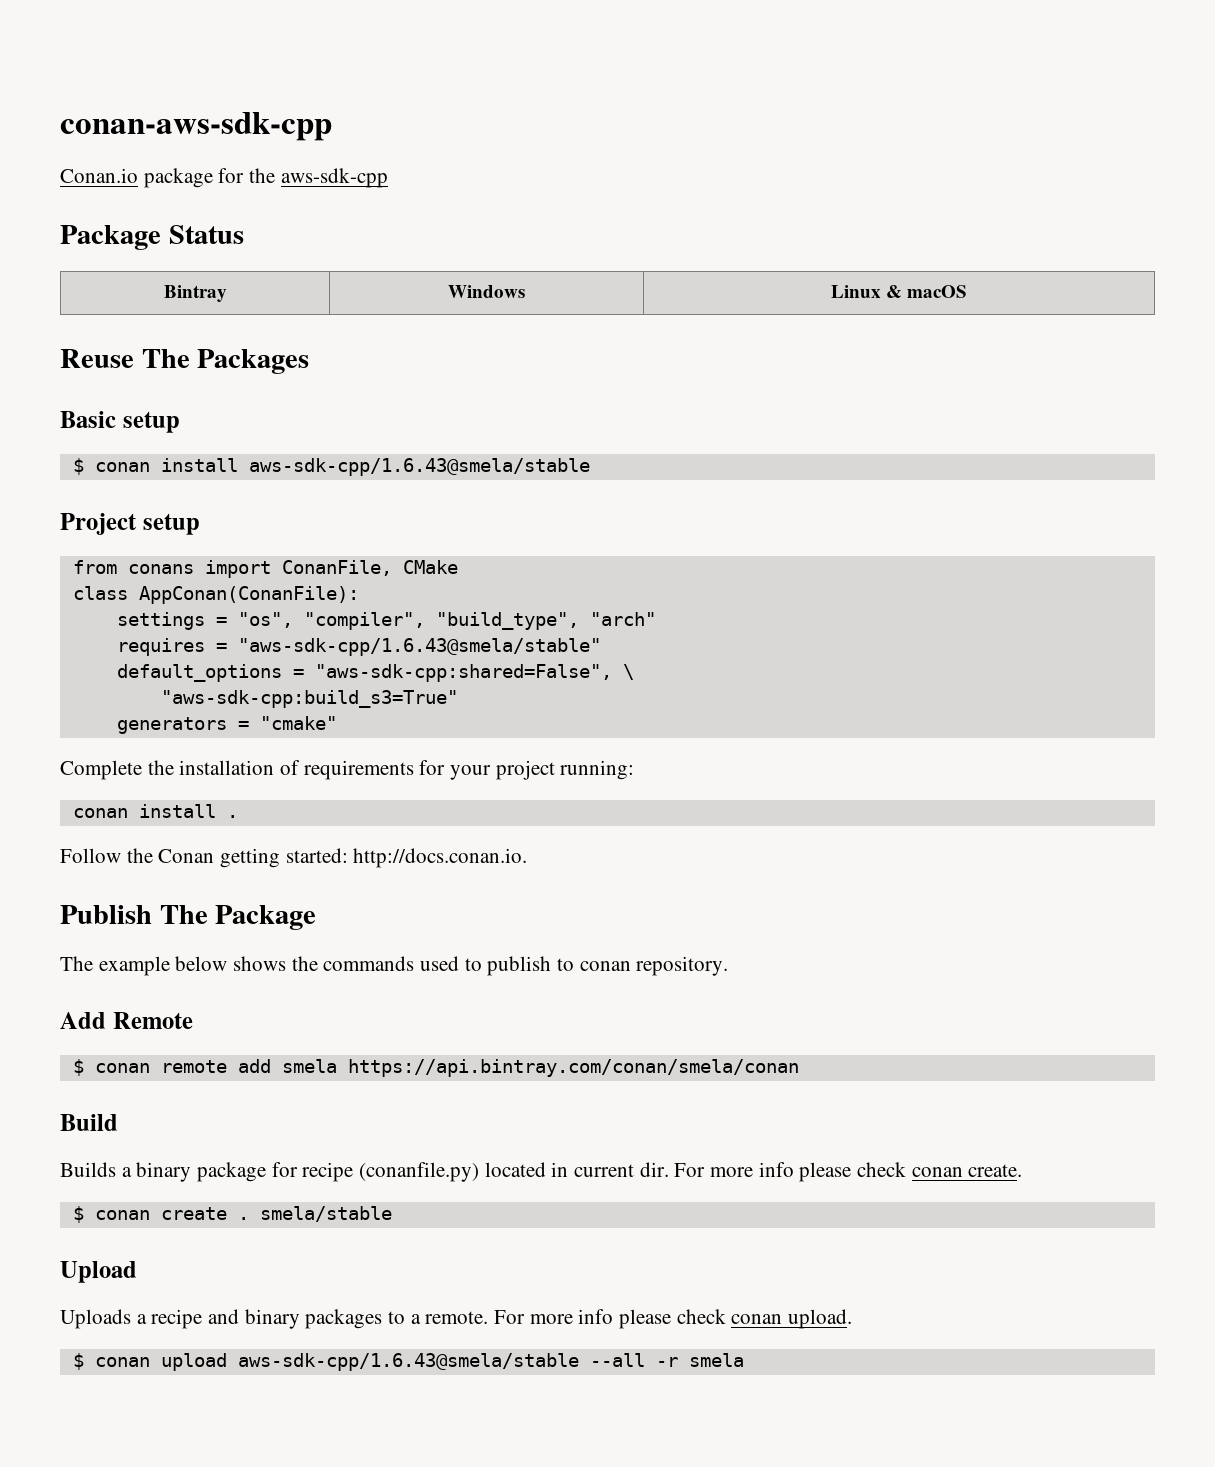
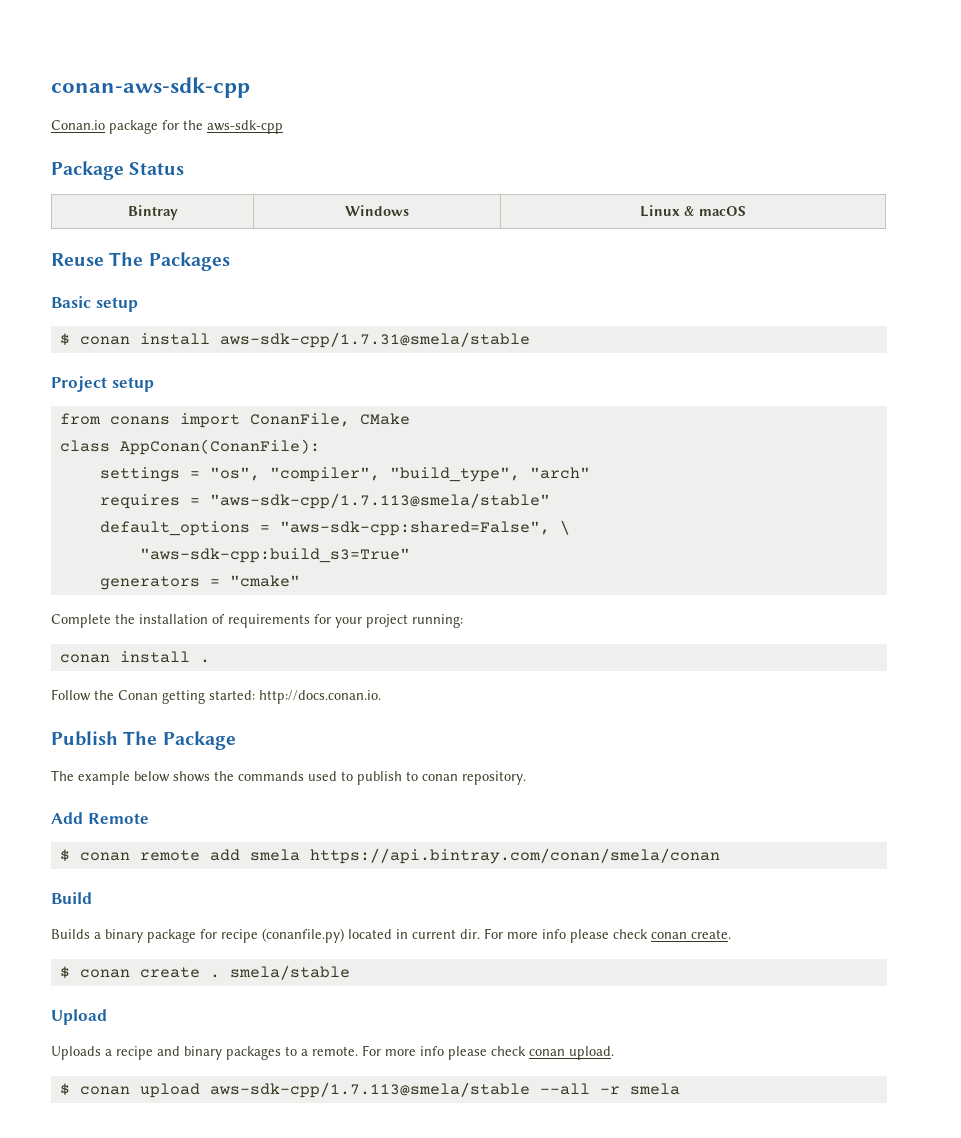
[248,458,590,476] aws-sdk-cpp/1.6.43@smela/stable -> [219,332,530,348] aws-sdk-cpp/1.7.31@smela/stable
[237,638,601,656] "aws-sdk-cpp/1.6.43@smela/stable" -> [209,493,550,509] "aws-sdk-cpp/1.7.113@smela/stable"
[237,1353,579,1371] aws-sdk-cpp/1.6.43@smela/stable -> [209,1082,530,1098] aws-sdk-cpp/1.7.113@smela/stable

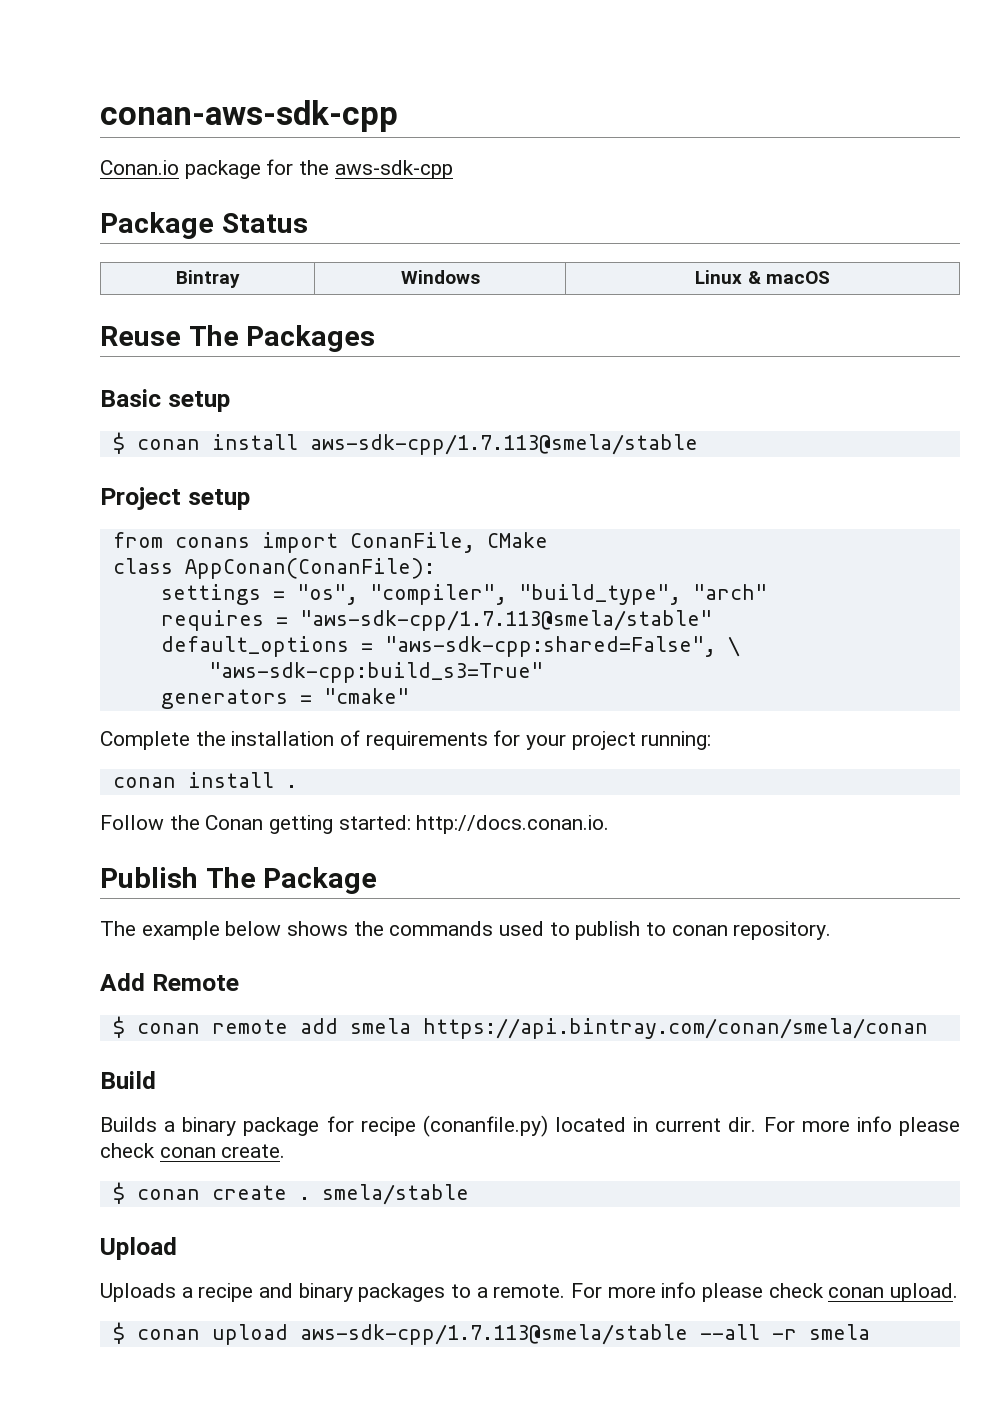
[219,332,530,348] aws-sdk-cpp/1.7.31@smela/stable -> [309,434,698,455] aws-sdk-cpp/1.7.113@smela/stable

